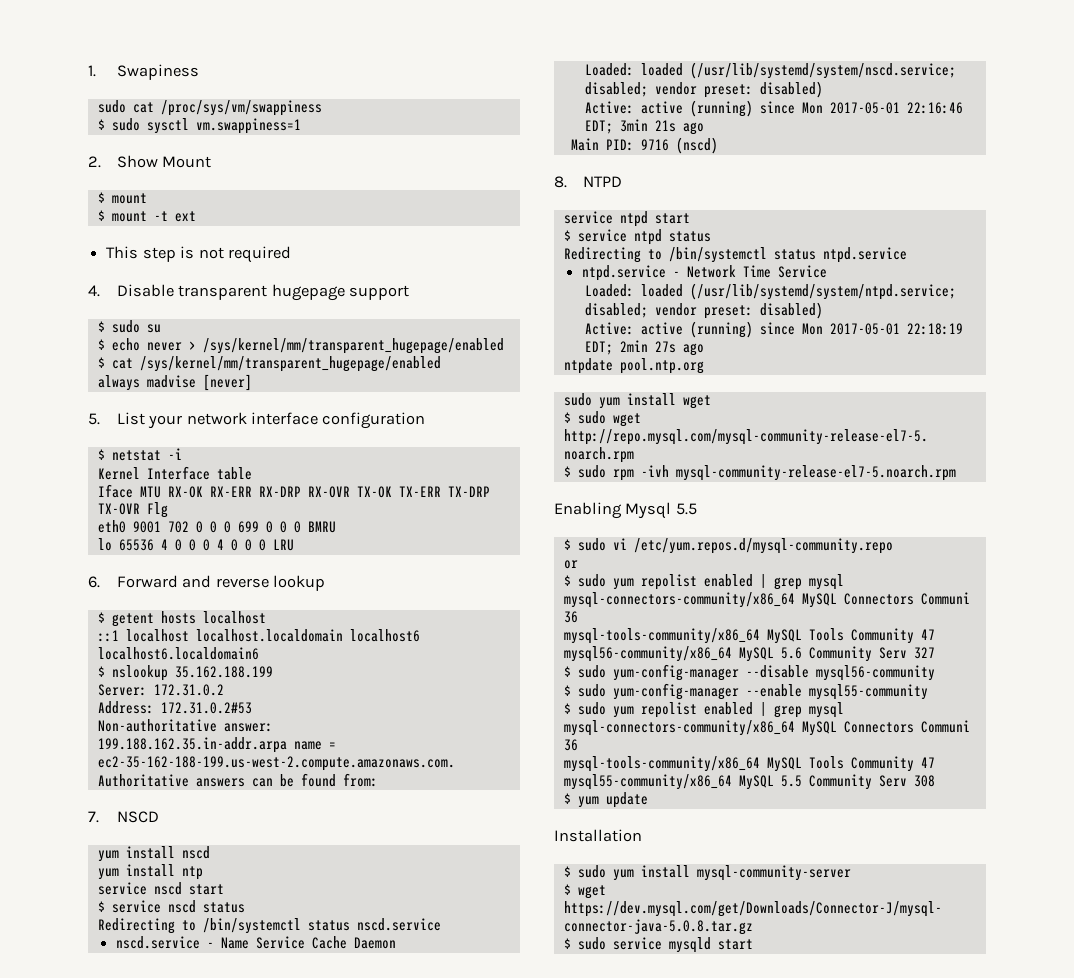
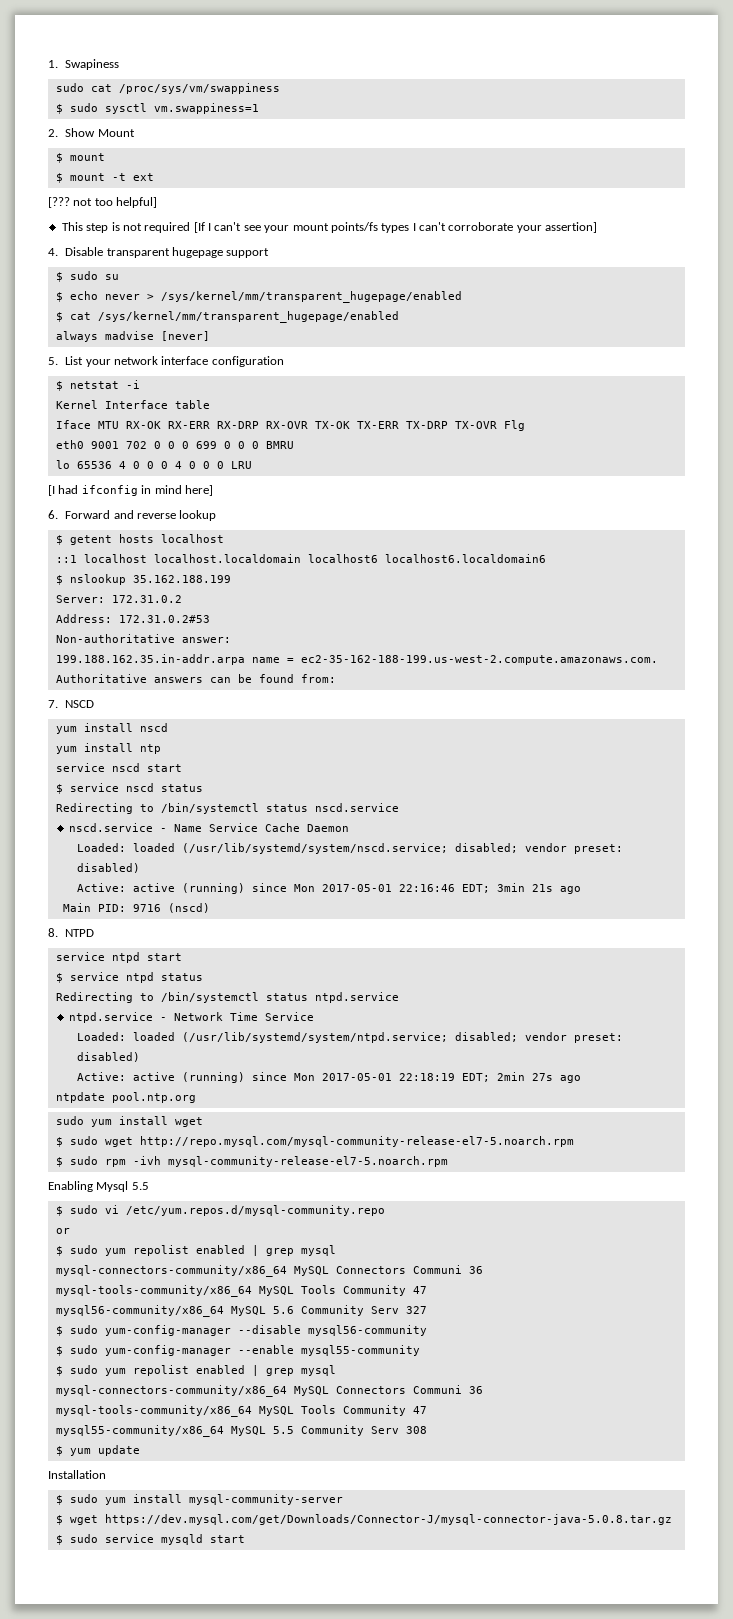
(196, 216) none -> [48,197,158,208] // [??? not too helpful]
(291, 254) none -> [193,222,598,233] [If I can't see your mount points/fs types I can't corroborate your assertion]
(294, 545) none -> [48,485,213,496] // [I had ifconfig in mind here]

